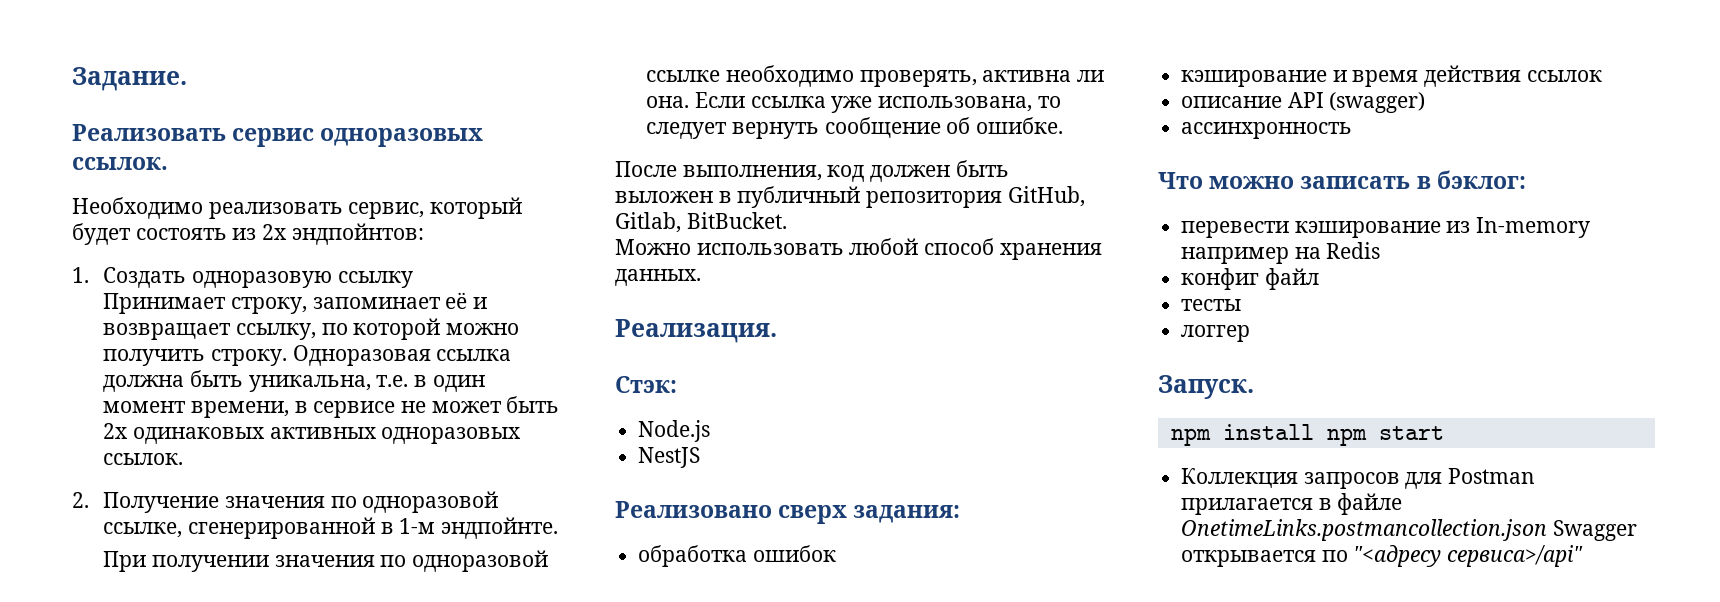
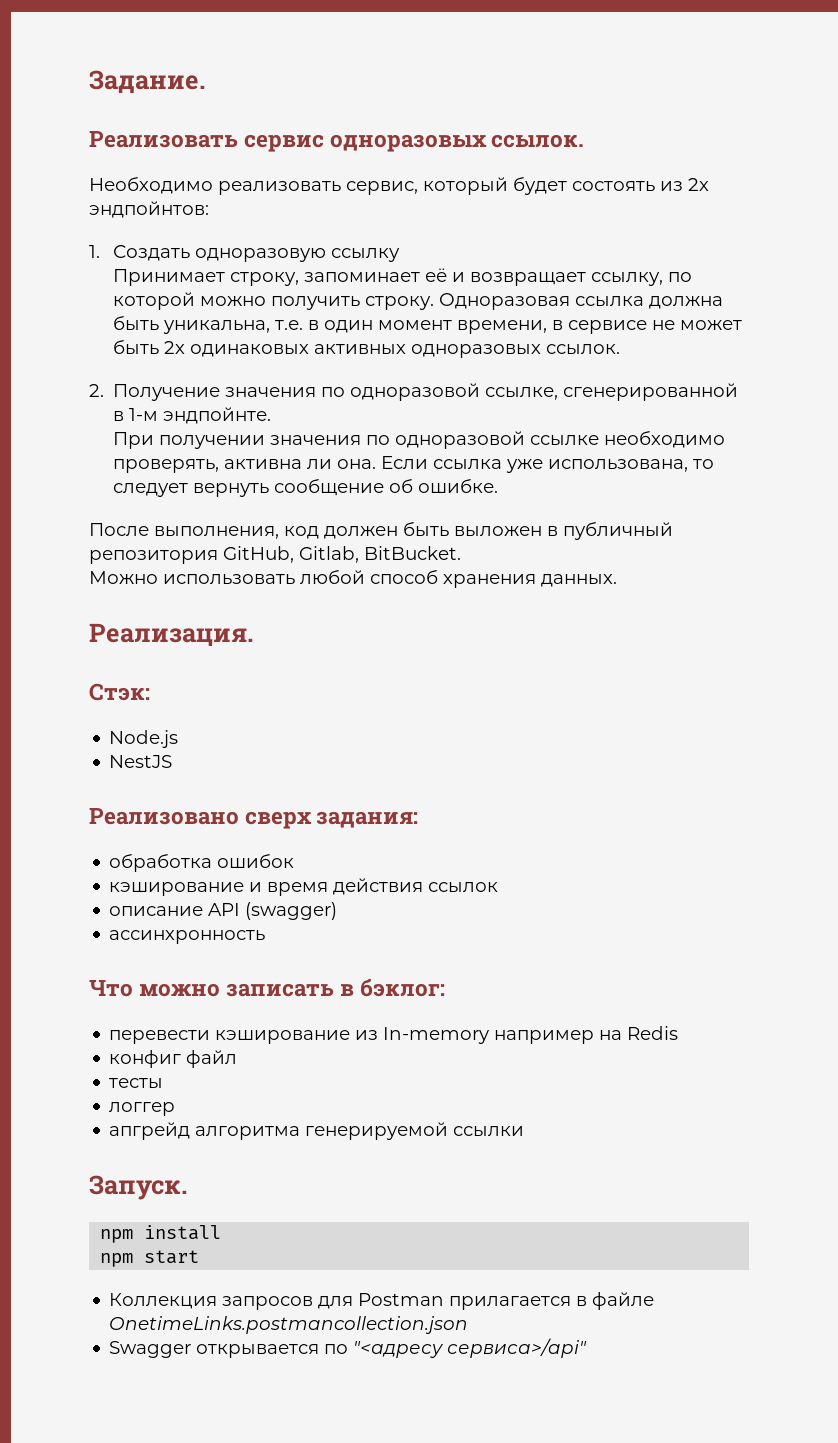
(1251, 333) none -> [109,1122,525,1140] // апгрейд алгоритма генерируемой ссылки
(1314, 432) none -> (222, 1232) //
(1548, 530) none -> (469, 1325) //

